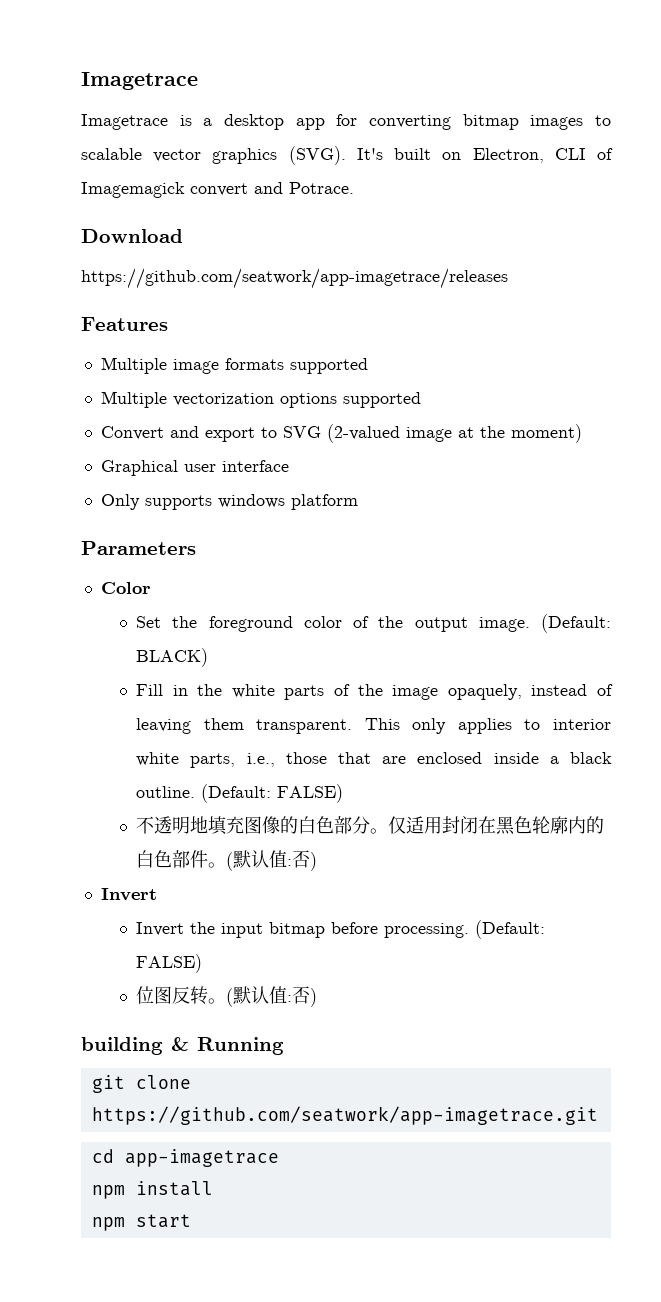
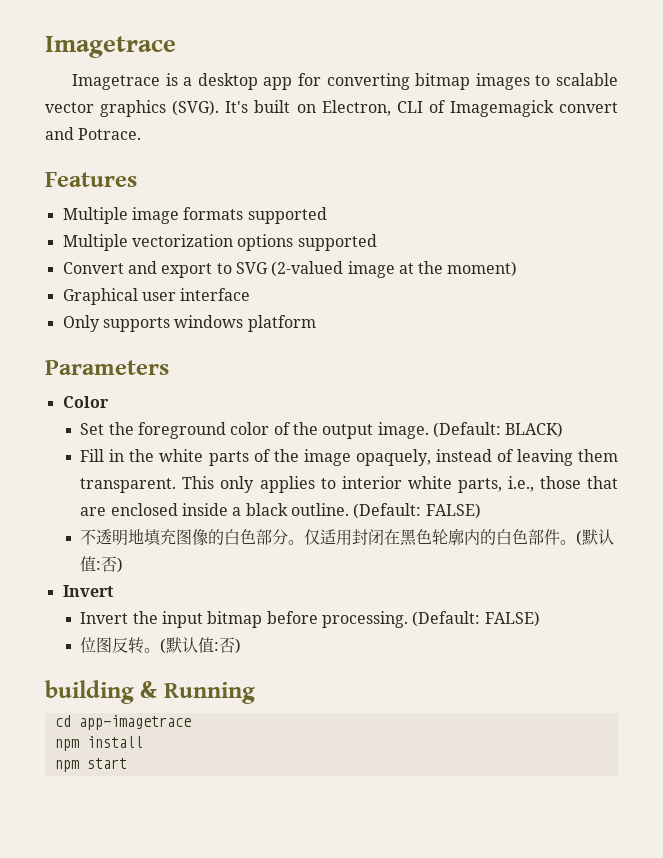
[81,229,183,243] [81,268,508,289] // Download // https://github.com/seatwork/app-imagetrace/releases -> (142, 134) none
[91,1075,191,1093] [91,1106,598,1125] // git clone https://github.com/seatwork/app-imagetrace.git -> (255, 693) none

